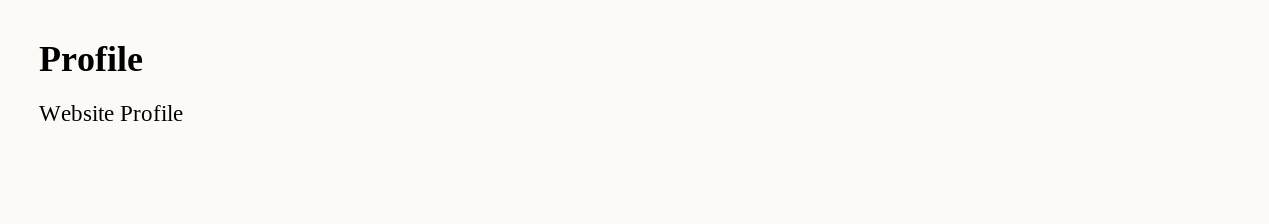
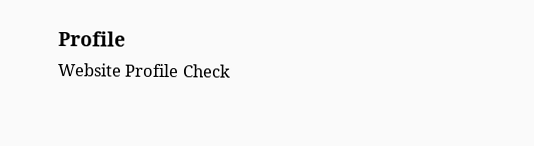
(184, 113) none -> [181,64,231,78] Check

